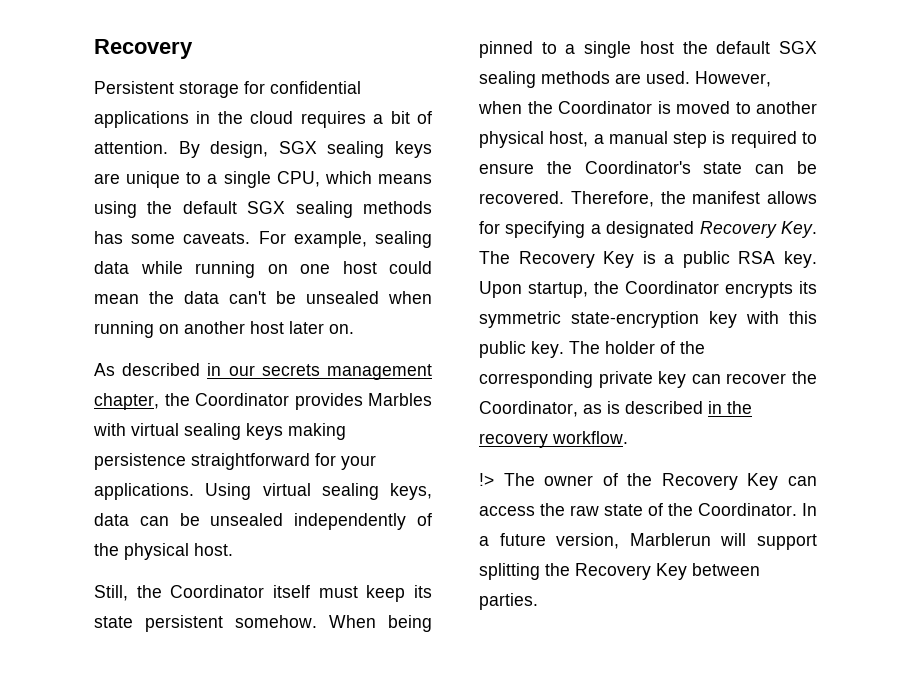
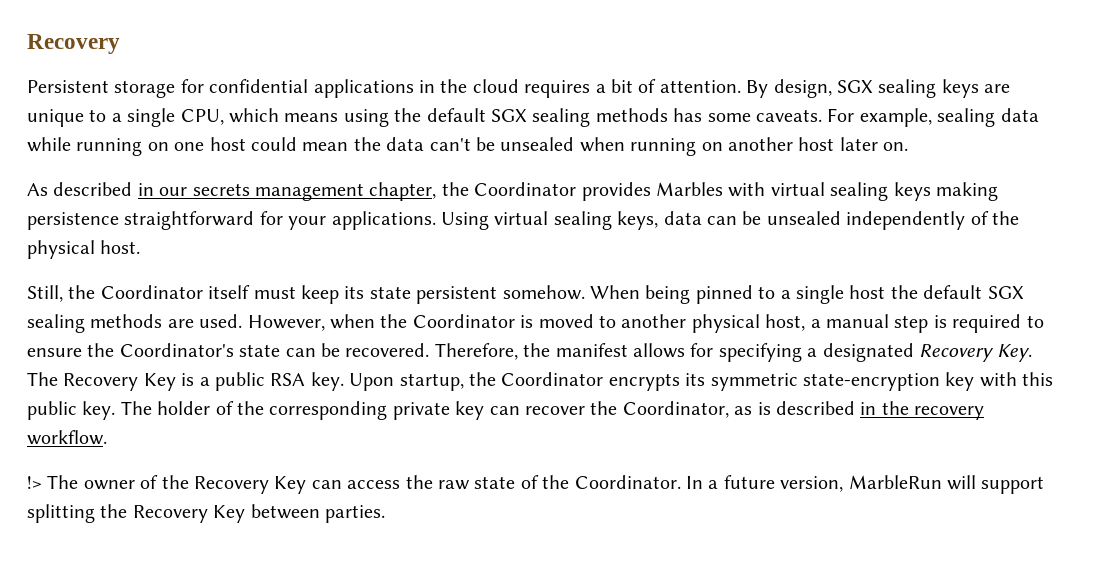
[629,533,711,546] Marblerun -> [848,475,942,489] MarbleRun

